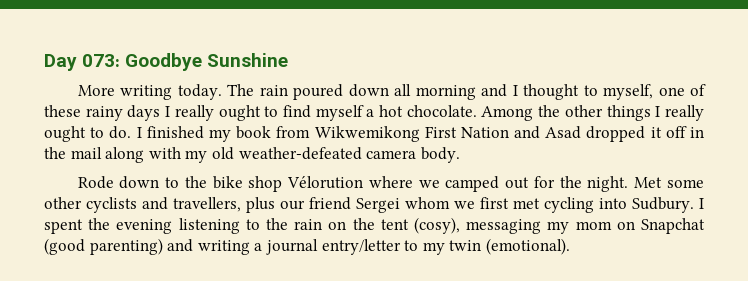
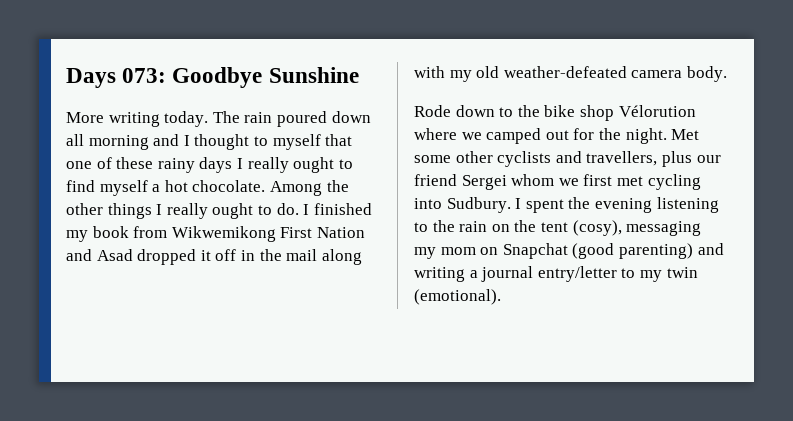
[44,54,77,71] Day -> [66,68,116,88] Days
[603,84,654,100] myself, -> [272,134,353,150] myself that

